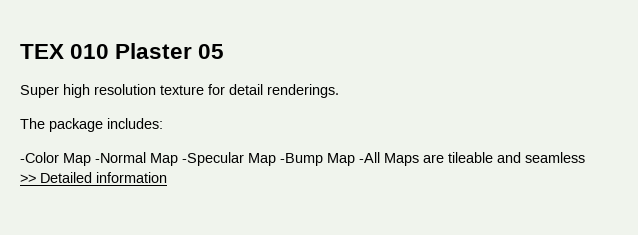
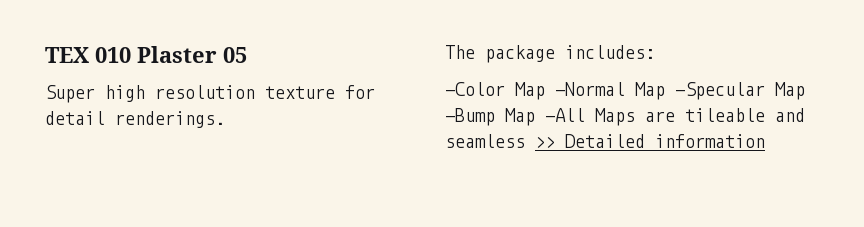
(585, 157) // -> (525, 141) none

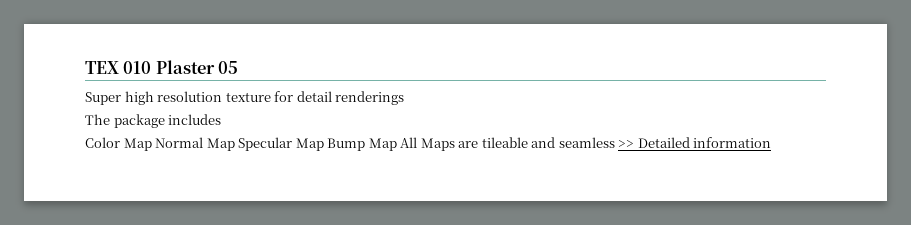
[115,111,225,128] renderings. -> [335,91,405,105] renderings
[565,45,655,59] [445,82,805,100] [445,108,585,126] includes: // -Color Map -Normal Map -Specular Map -Bump Map -All -> [168,114,222,125] [85,137,418,151] includes // Color Map Normal Map Specular Map Bump Map All

